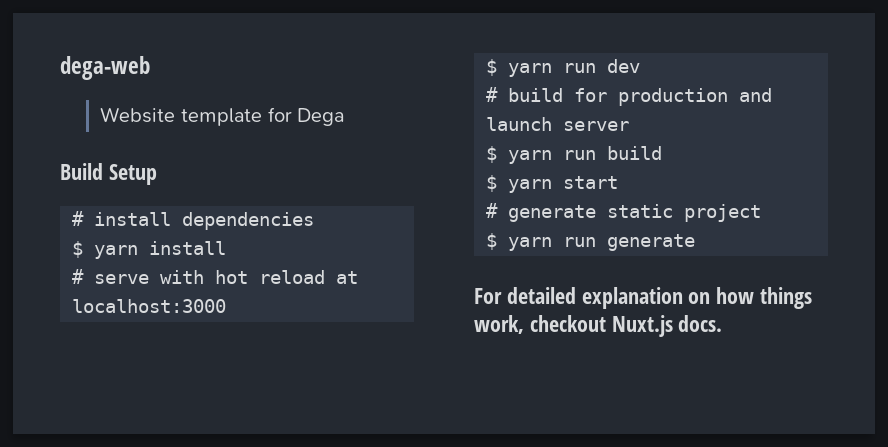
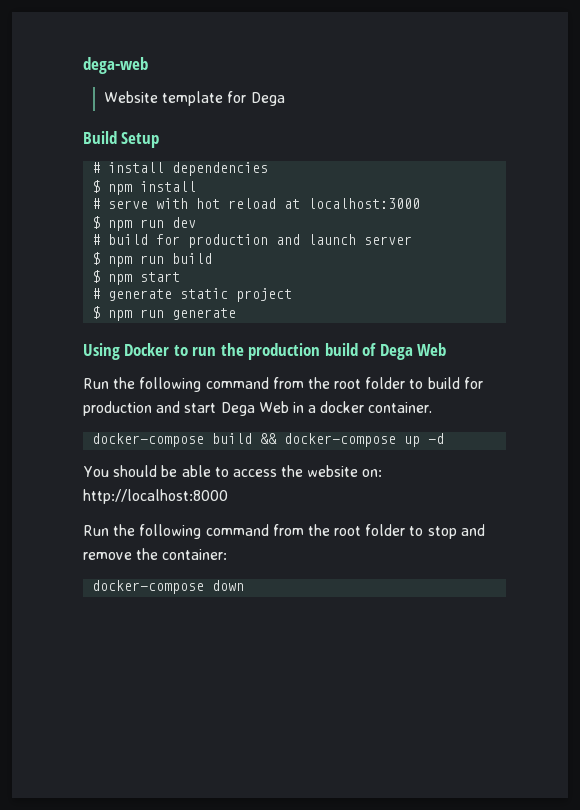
[94,245,139,259] yarn -> [108,184,133,195] npm
[508,63,553,77] yarn -> [108,220,133,231] npm
[508,150,553,164] yarn -> [108,256,133,267] npm
[508,179,553,193] yarn -> [108,274,133,285] npm
[508,237,553,251] yarn -> [108,310,133,321] npm
[474,287,813,309] [474,315,723,337] For detailed explanation on how things work, checkout Nuxt.js docs. -> [83,343,447,360] [83,377,483,392] [83,401,433,416] [92,433,445,447] [83,465,383,477] [83,489,228,504] [83,524,485,539] [83,548,228,560] [92,580,245,594] Using Docker to run the production build of Dega Web // Run the following command from the root folder to build for production and start Dega Web in a docker container. // docker-compose build && docker-compose up -d // You should be able to access the website on: http://localhost:8000 // Run the following command from the root folder to stop and remove the container: // docker-compose down

